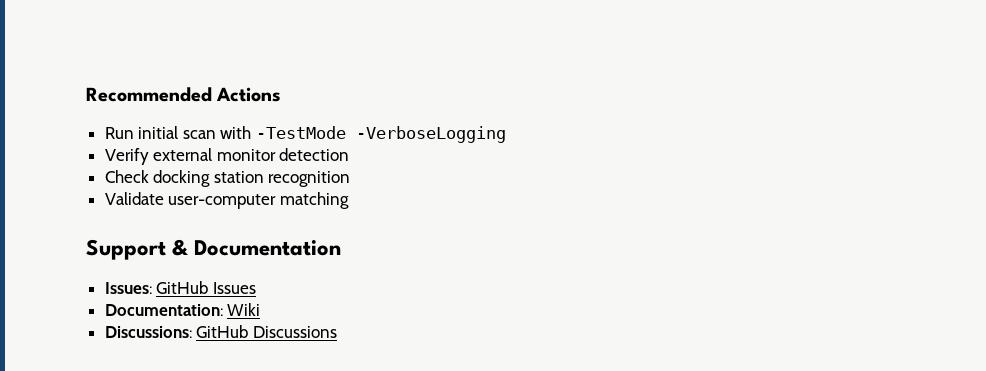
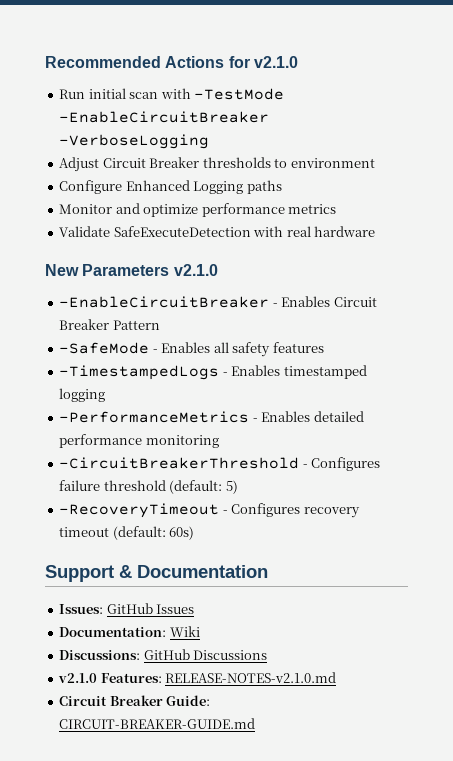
(282, 94) none -> [228,56,298,68] for v2.1.0
(347, 132) none -> [59,111,270,123] -EnableCircuitBreaker
[104,148,350,165] [104,170,351,187] [104,192,349,209] Verify external monitor detection // Check docking station recognition // Validate user-computer matching -> [59,157,375,172] [59,180,282,194] [59,203,337,217] [59,226,376,237] [45,264,218,276] [59,296,377,308] [59,319,160,330] [59,342,324,357] [59,365,367,380] [59,388,106,402] [59,411,364,423] [59,434,219,448] [59,457,381,471] [59,480,238,494] [59,503,360,518] [59,526,195,540] Adjust Circuit Breaker thresholds to environment // Configure Enhanced Logging paths // Monitor and optimize performance metrics // Validate SafeExecuteDetection with real hardware // New Parameters v2.1.0 // -EnableCircuitBreaker - Enables Circuit Breaker Pattern // -SafeMode - Enables all safety features // -TimestampedLogs - Enables timestamped logging // -PerformanceMetrics - Enables detailed performance monitoring // -CircuitBreakerThreshold - Configures failure threshold (default: 5) // -RecoveryTimeout - Configures recovery timeout (default: 60s)
(337, 332) none -> [58,672,337,683] [59,695,211,706] [59,718,256,729] // v2.1.0 Features: RELEASE-NOTES-v2.1.0.md // Circuit Breaker Guide: CIRCUIT-BREAKER-GUIDE.md

